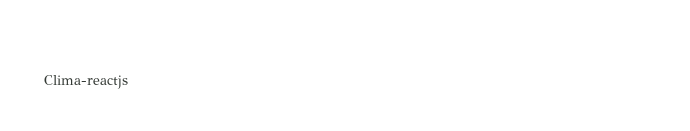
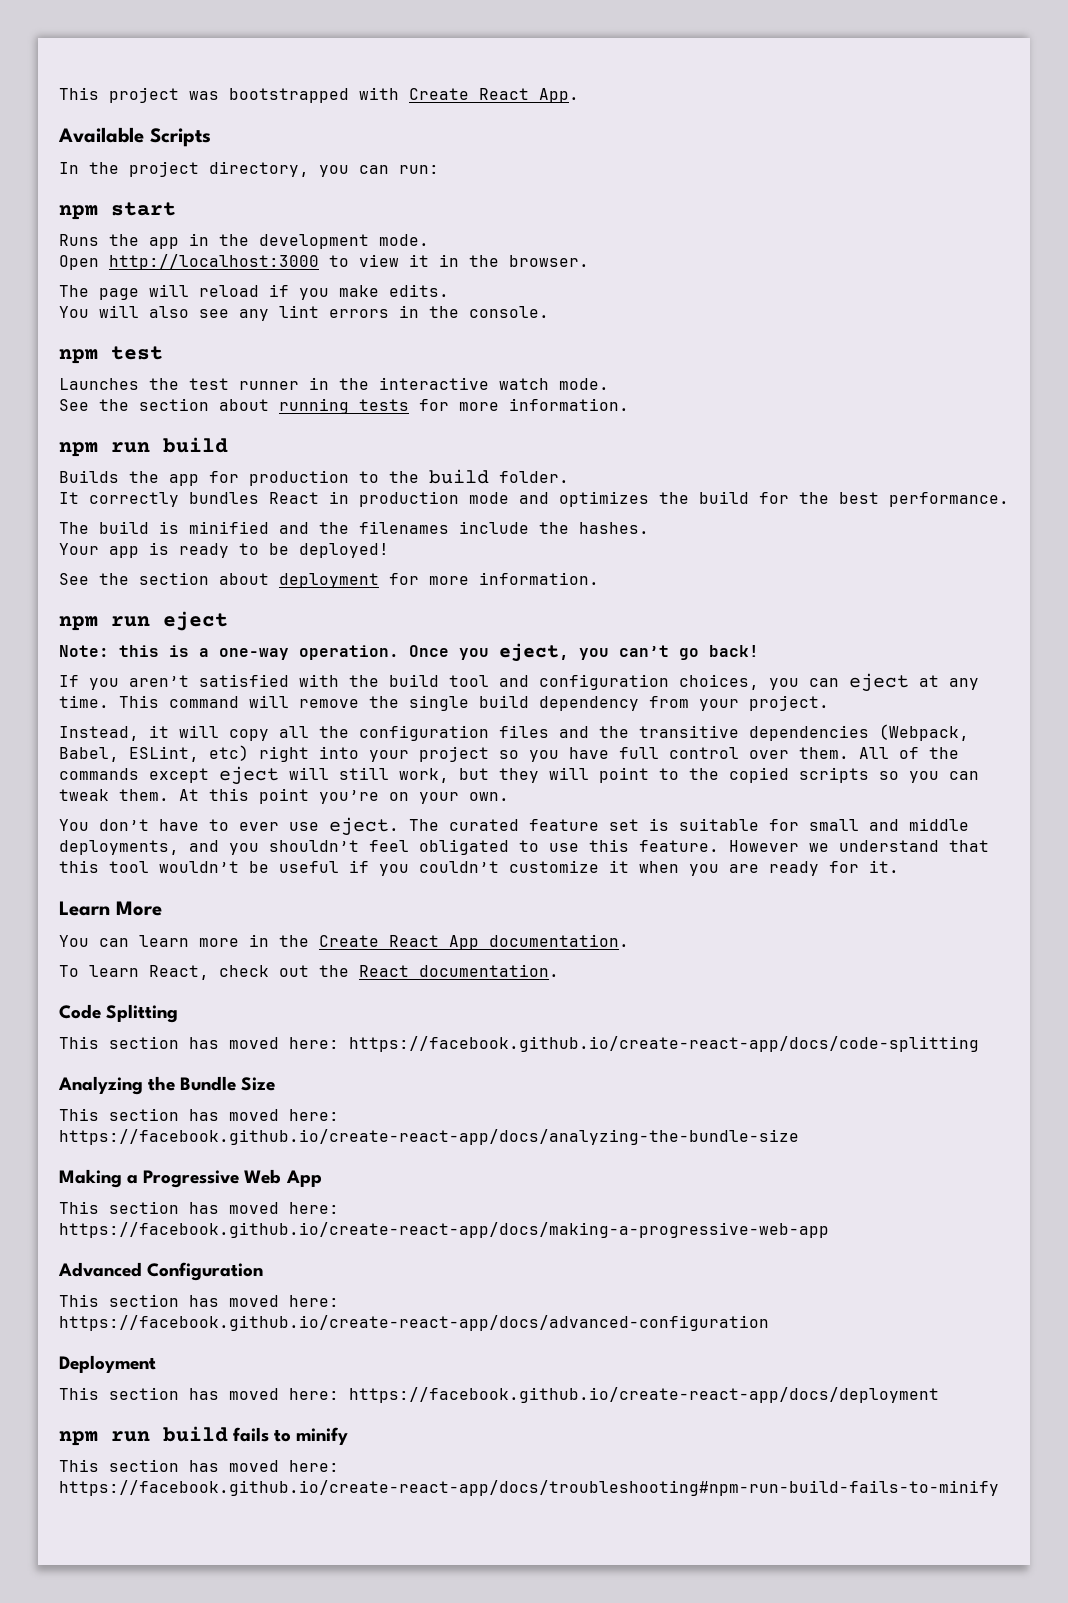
[44,75,128,89] Clima-reactjs -> [59,87,579,103] [58,127,211,147] [59,161,439,177] [59,202,176,220] [59,233,429,249] [59,254,589,270] [59,284,449,300] [59,305,549,321] [59,346,163,364] [59,377,609,390] [59,398,629,414] [59,437,228,457] [59,469,569,486] [59,491,1009,507] [59,521,649,534] [59,542,389,558] [59,572,599,588] [59,611,228,631] [59,643,759,662] [59,673,979,692] [59,695,829,711] [59,724,969,741] [59,745,959,762] [59,766,979,785] [59,788,509,804] [59,817,969,836] [59,839,989,855] [59,860,899,876] [59,901,162,916] [59,934,629,950] [59,964,559,980] [59,1004,179,1023] [59,1036,979,1052] [58,1076,276,1095] [59,1108,339,1121] [59,1129,799,1145] [59,1169,322,1188] [59,1201,339,1214] [59,1222,829,1238] [58,1262,264,1281] [59,1294,339,1307] [59,1315,769,1331] [59,1355,156,1373] [59,1387,939,1403] [59,1426,349,1446] [59,1459,339,1472] [59,1480,999,1496] This project was bootstrapped with Create React App. // Available Scripts // In the project directory, you can run: // npm start // Runs the app in the development mode. // Open http://localhost:3000 to view it in the browser. // The page will reload if you make edits. // You will also see any lint errors in the console. // npm test // Launches the test runner in the interactive watch mode. // See the section about running tests for more information. // npm run build // Builds the app for production to the build folder. // It correctly bundles React in production mode and optimizes the build for the best performance. // The build is minified and the filenames include the hashes. // Your app is ready to be deployed! // See the section about deployment for more information. // npm run eject // Note: this is a one-way operation. Once you eject, you can’t go back! // If you aren’t satisfied with the build tool and configuration choices, you can eject at any time. This command will remove the single build dependency from your project. // Instead, it will copy all the configuration files and the transitive dependencies (Webpack, Babel, ESLint, etc) right into your project so you have full control over them. All of the commands except eject will still work, but they will point to the copied scripts so you can tweak them. At this point you’re on your own. // You don’t have to ever use eject. The curated feature set is suitable for small and middle deployments, and you shouldn’t feel obligated to use this feature. However we understand that this tool wouldn’t be useful if you couldn’t customize it when you are ready for it. // Learn More // You can learn more in the Create React App documentation. // To learn React, check out the React documentation. // Code Splitting // This section has moved here: https://facebook.github.io/create-react-app/docs/code-splitting // Analyzing the Bundle Size // This section has moved here: https://facebook.github.io/create-react-app/docs/analyzing-the-bundle-size // Making a Progressive Web App // This section has moved here: https://facebook.github.io/create-react-app/docs/making-a-progressive-web-app // Advanced Configuration // This section has moved here: https://facebook.github.io/create-react-app/docs/advanced-configuration // Deployment // This section has moved here: https://facebook.github.io/create-react-app/docs/deployment // npm run build fails to minify // This section has moved here: https://facebook.github.io/create-react-app/docs/troubleshooting#npm-run-build-fails-to-minify

